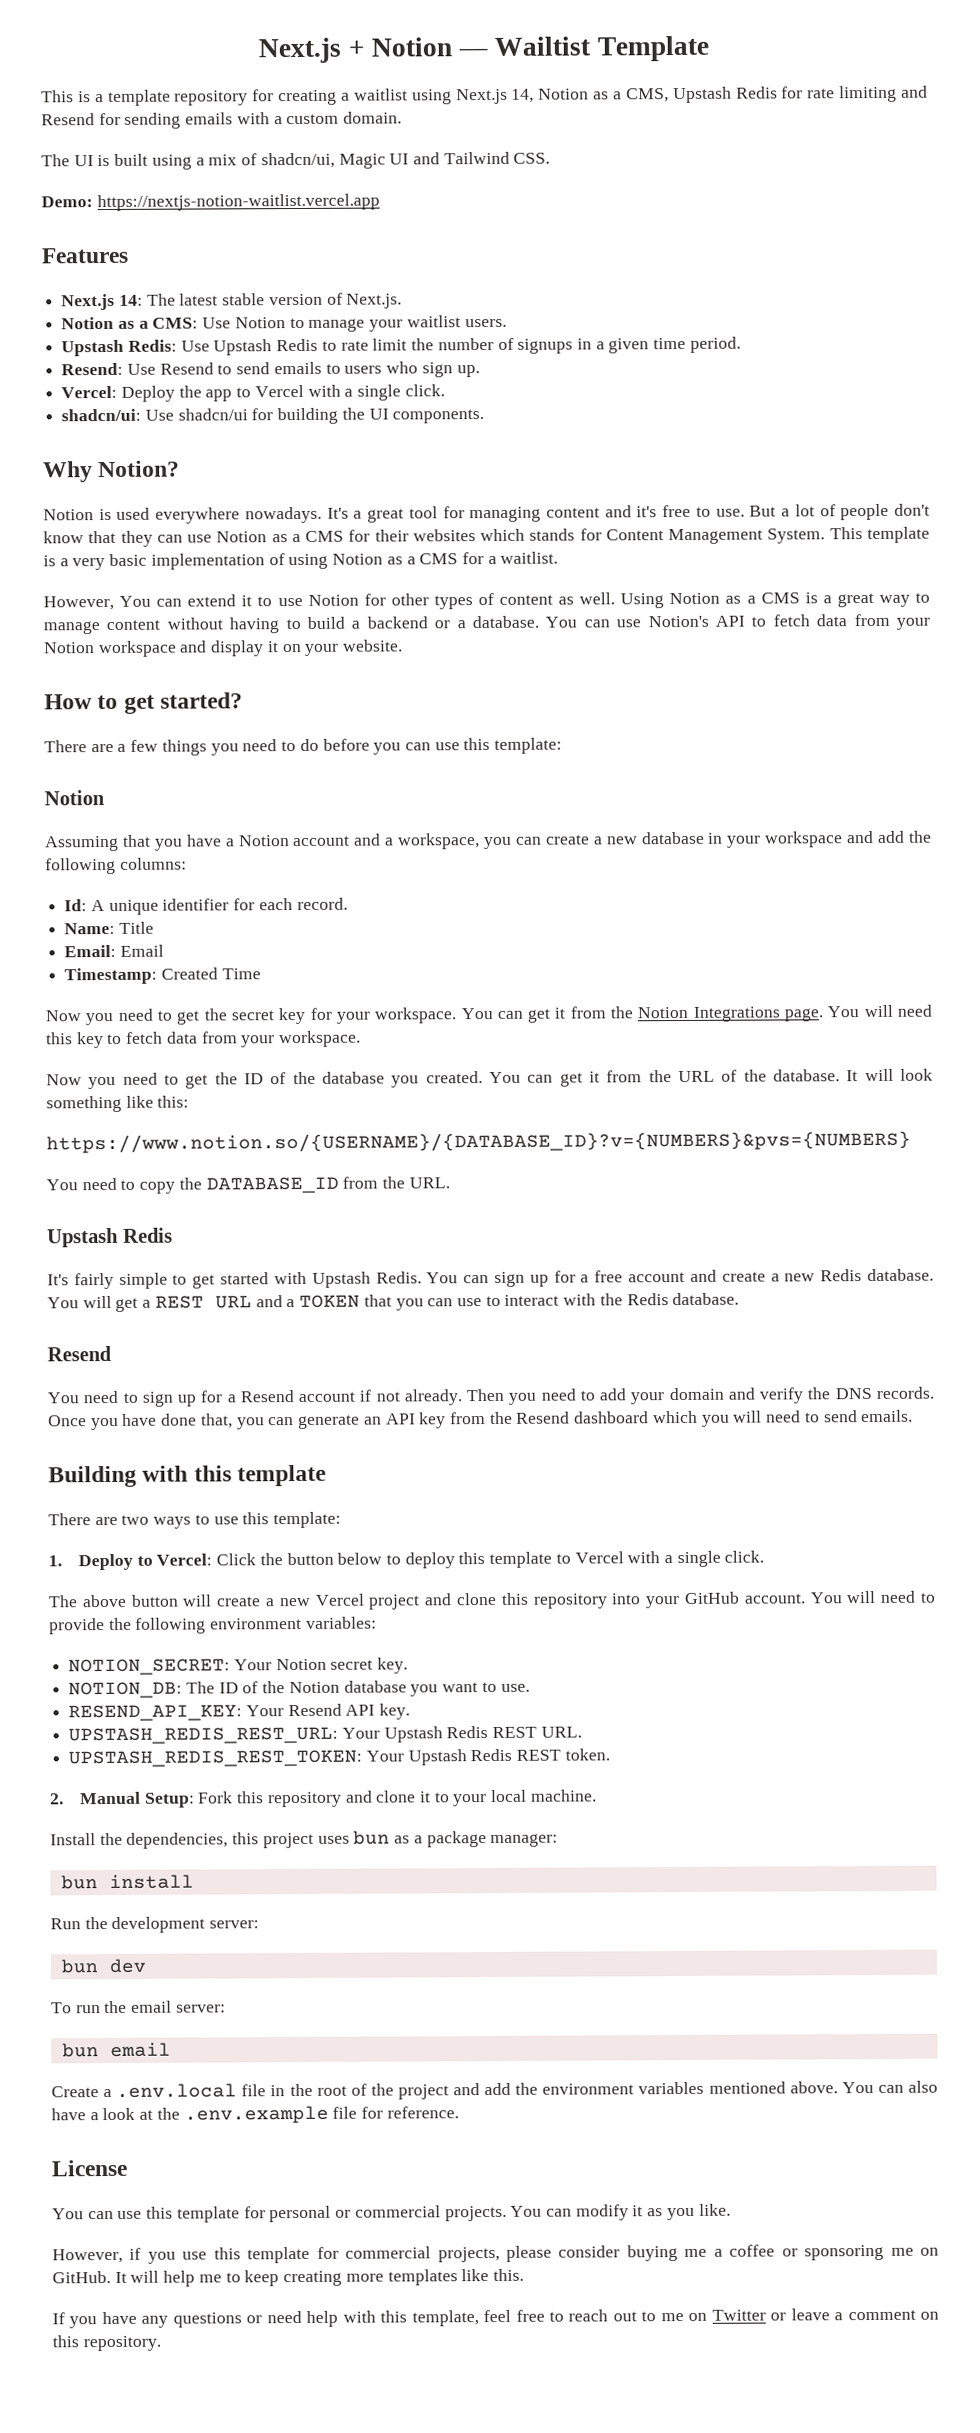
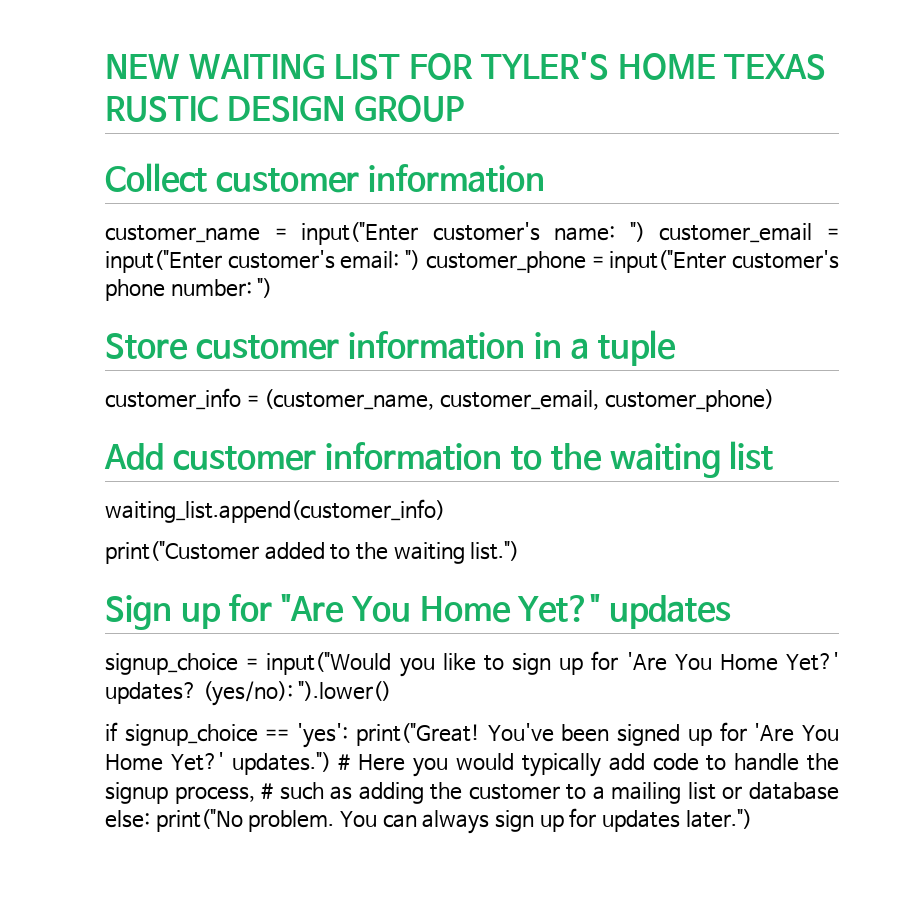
[258,35,709,64] [41,85,929,106] [41,111,403,129] [41,151,551,170] [41,193,380,212] [41,247,129,264] [61,292,403,311] [61,315,507,332] [61,336,741,357] [61,361,480,378] [61,384,445,402] [61,407,485,425] [43,460,181,483] [43,503,931,524] [43,526,931,547] [43,551,559,571] [43,592,931,611] [43,613,930,635] [43,639,404,658] [44,692,244,714] [44,737,563,756] [44,790,105,806] [45,830,933,852] [45,857,187,875] [64,897,348,915] [64,921,154,935] [64,944,164,958] [64,967,261,985] [45,1004,933,1026] [46,1030,362,1049] [46,1068,934,1090] [46,1095,190,1113] [46,1130,911,1154] [46,1176,450,1194] [47,1227,173,1248] [47,1268,935,1290] [47,1292,740,1312] [47,1345,112,1362] [47,1386,934,1407] [48,1409,914,1431] [48,1464,327,1488] [48,1511,342,1529] [48,1550,765,1571] [48,1590,936,1610] [49,1616,377,1635] [68,1657,409,1676] [68,1680,530,1699] [68,1703,411,1722] [68,1726,582,1745] [68,1748,610,1768] [50,1789,597,1808] [50,1830,559,1849] [60,1874,194,1890] [50,1916,260,1933] [60,1958,146,1974] [51,2000,226,2014] [61,2042,171,2058] [51,2080,938,2100] [51,2105,459,2124] [51,2159,128,2177] [52,2203,731,2223] [52,2244,940,2264] [52,2268,524,2287] [52,2308,940,2329] [52,2335,161,2352] Next.js + Notion — Wailtist Template // This is a template repository for creating a waitlist using Next.js 14, Notion as a CMS, Upstash Redis for rate limiting and Resend for sending emails with a custom domain. // The UI is built using a mix of shadcn/ui, Magic UI and Tailwind CSS. // Demo: https://nextjs-notion-waitlist.vercel.app // Features // Next.js 14: The latest stable version of Next.js. // Notion as a CMS: Use Notion to manage your waitlist users. // Upstash Redis: Use Upstash Redis to rate limit the number of signups in a given time period. // Resend: Use Resend to send emails to users who sign up. // Vercel: Deploy the app to Vercel with a single click. // shadcn/ui: Use shadcn/ui for building the UI components. // Why Notion? // Notion is used everywhere nowadays. It's a great tool for managing content and it's free to use. But a lot of people don't know that they can use Notion as a CMS for their websites which stands for Content Management System. This template is a very basic implementation of using Notion as a CMS for a waitlist. // However, You can extend it to use Notion for other types of content as well. Using Notion as a CMS is a great way to manage content without having to build a backend or a database. You can use Notion's API to fetch data from your Notion workspace and display it on your website. // How to get started? // There are a few things you need to do before you can use this template: // Notion // Assuming that you have a Notion account and a workspace, you can create a new database in your workspace and add the following columns: // Id: A unique identifier for each record. // Name: Title // Email: Email // Timestamp: Created Time // Now you need to get the secret key for your workspace. You can get it from the Notion Integrations page. You will need this key to fetch data from your workspace. // Now you need to get the ID of the database you created. You can get it from the URL of the database. It will look something like this: // https://www.notion.so/{USERNAME}/{DATABASE_ID}?v={NUMBERS}&pvs={NUMBERS} // You need to copy the DATABASE_ID from the URL. // Upstash Redis // It's fairly simple to get started with Upstash Redis. You can sign up for a free account and create a new Redis database. You will get a REST URL and a TOKEN that you can use to interact with the Redis database. // Resend // You need to sign up for a Resend account if not already. Then you need to add your domain and verify the DNS records. Once you have done that, you can generate an API key from the Resend dashboard which you will need to send emails. // Building with this template // There are two ways to use this template: // 1. Deploy to Vercel: Click the button below to deploy this template to Vercel with a single click. // The above button will create a new Vercel project and clone this repository into your GitHub account. You will need to provide the following environment variables: // NOTION_SECRET: Your Notion secret key. // NOTION_DB: The ID of the Notion database you want to use. // RESEND_API_KEY: Your Resend API key. // UPSTASH_REDIS_REST_URL: Your Upstash Redis REST URL. // UPSTASH_REDIS_REST_TOKEN: Your Upstash Redis REST token. // 2. Manual Setup: Fork this repository and clone it to your local machine. // Install the dependencies, this project uses bun as a package manager: // bun install // Run the development server: // bun dev // To run the email server: // bun email // Create a .env.local file in the root of the project and add the environment variables mentioned above. You can also have a look at the .env.example file for reference. // License // You can use this template for personal or commercial projects. You can modify it as you like. // However, if you use this template for commercial projects, please consider buying me a coffee or sponsoring me on GitHub. It will help me to keep creating more templates like this. // If you have any questions or need help with this template, feel free to reach out to me on Twitter or leave a comment on this repository. -> [105,52,827,80] [105,95,464,122] [105,163,545,193] [105,222,839,245] [105,250,839,273] [105,278,273,301] [105,330,676,366] [105,388,774,412] [104,441,774,478] [105,499,445,523] [105,541,520,564] [105,594,732,630] [105,651,840,677] [105,681,392,706] [105,722,840,748] [105,752,839,777] [105,782,840,804] [105,808,752,834] NEW WAITING LIST FOR TYLER'S HOME TEXAS RUSTIC DESIGN GROUP // Collect customer information // customer_name = input("Enter customer's name: ") customer_email = input("Enter customer's email: ") customer_phone = input("Enter customer's phone number: ") // Store customer information in a tuple // customer_info = (customer_name, customer_email, customer_phone) // Add customer information to the waiting list // waiting_list.append(customer_info) // print("Customer added to the waiting list.") // Sign up for "Are You Home Yet?" updates // signup_choice = input("Would you like to sign up for 'Are You Home Yet?' updates? (yes/no): ").lower() // if signup_choice == 'yes': print("Great! You've been signed up for 'Are You Home Yet?' updates.") # Here you would typically add code to handle the signup process, # such as adding the customer to a mailing list or database else: print("No problem. You can always sign up for updates later.")

